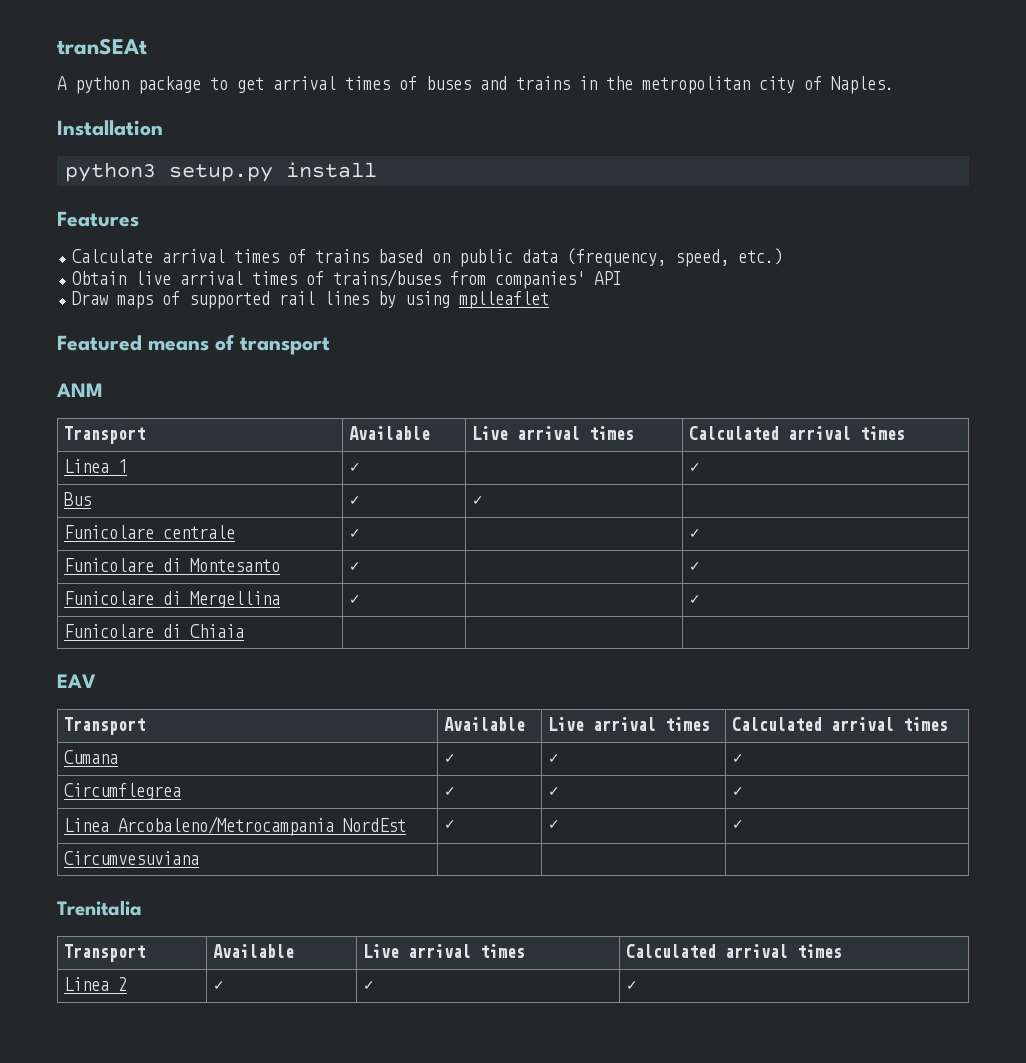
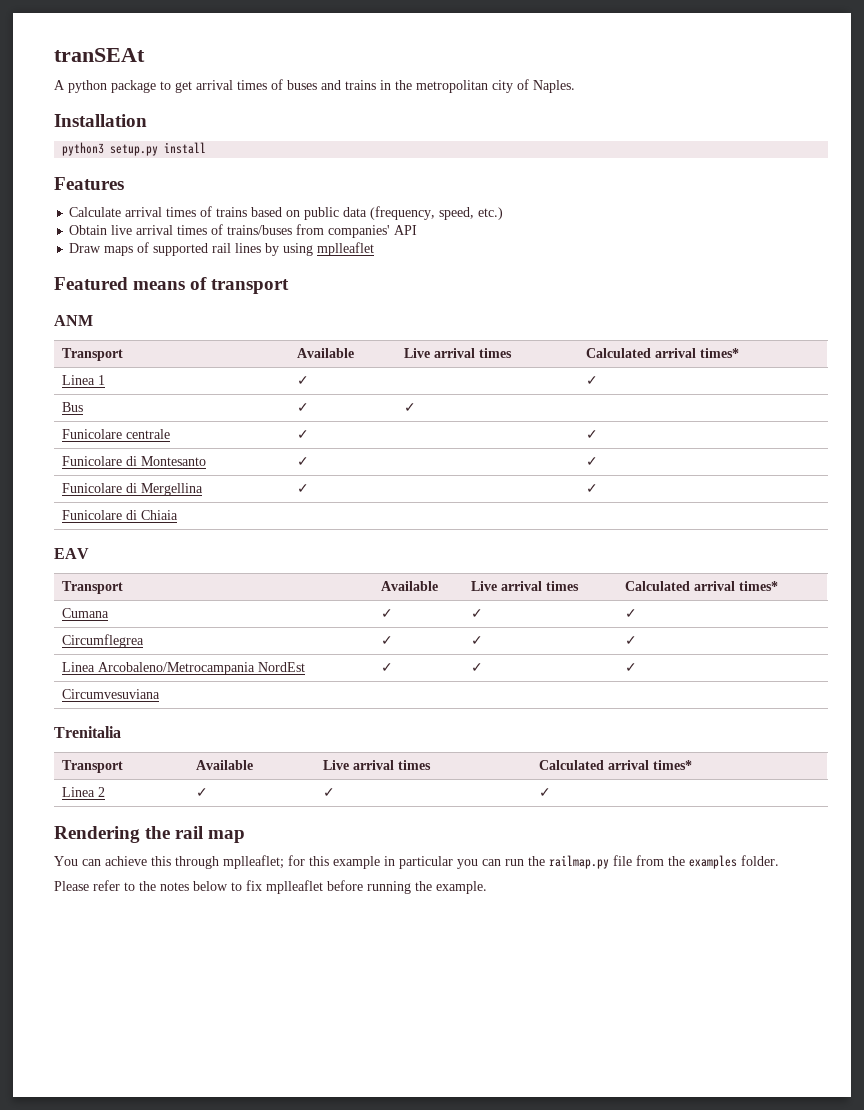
[859,426,905,440] times -> [699,348,739,358] times*
[902,717,948,731] times -> [738,581,778,591] times*
[796,944,842,958] times -> [652,760,692,770] times*
(638, 985) none -> [54,826,246,843] [54,855,779,869] [54,880,487,894] // Rendering the rail map // You can achieve this through mplleaflet; for this example in particular you can run the railmap.py file from the examples folder. // Please refer to the notes below to fix mplleaflet before running the example.

